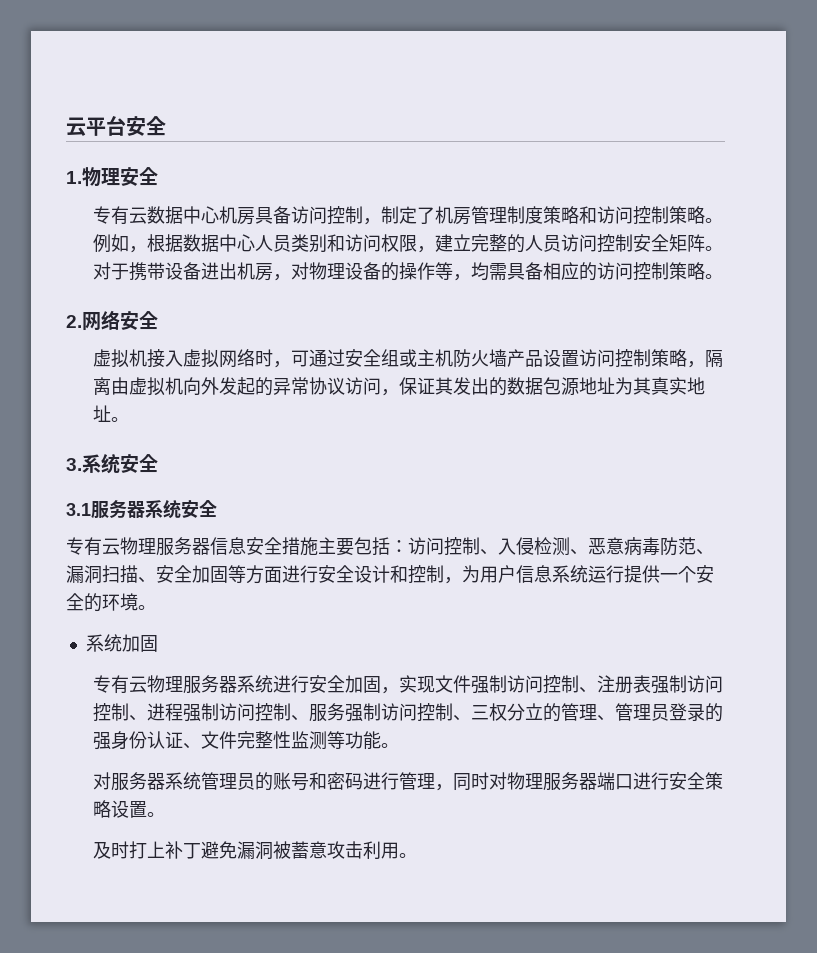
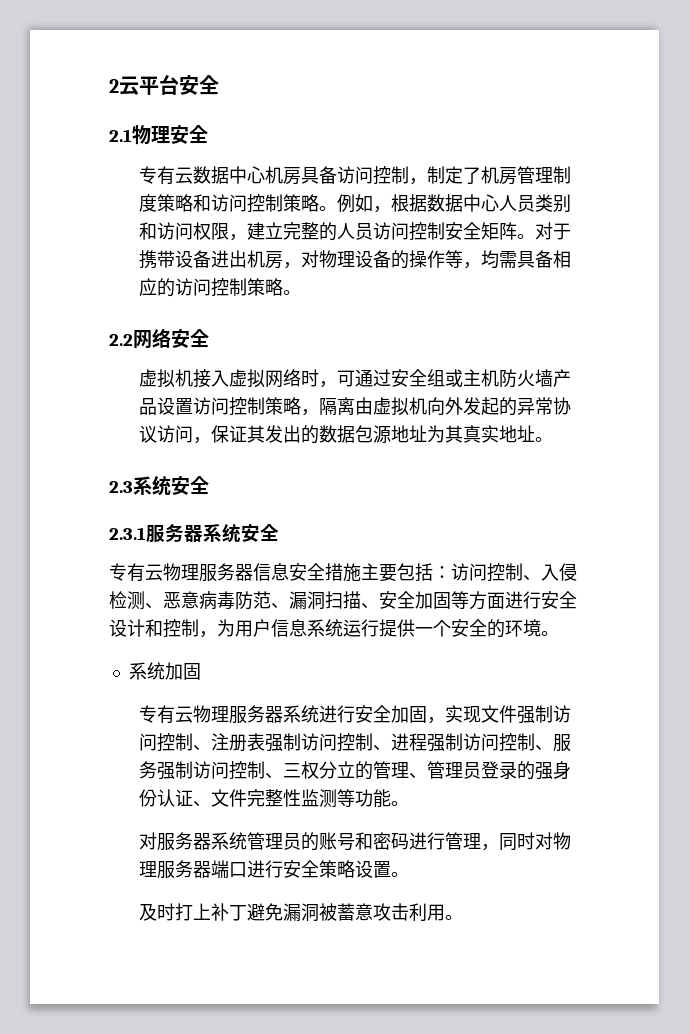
(66, 126) none -> [109,79,119,93] 2
[66,171,82,184] 1. -> [109,129,132,142] 2.1
[66,315,82,328] 2. -> [109,334,133,346] 2.2
[66,453,158,474] [66,503,91,516] 3.系统安全 // 3.1 -> [109,475,209,496] [109,527,146,540] 2.3系统安全 // 2.3.1

